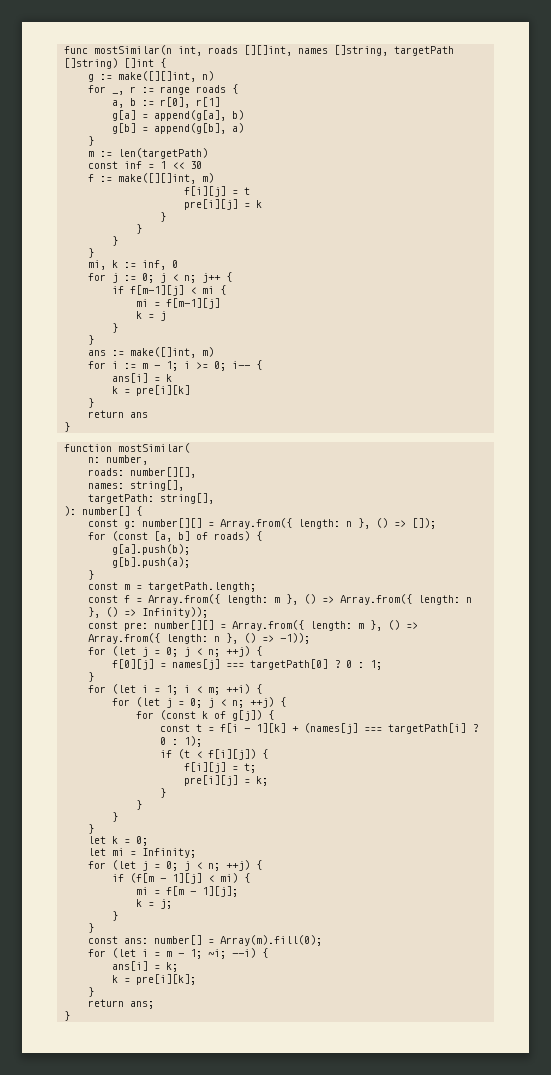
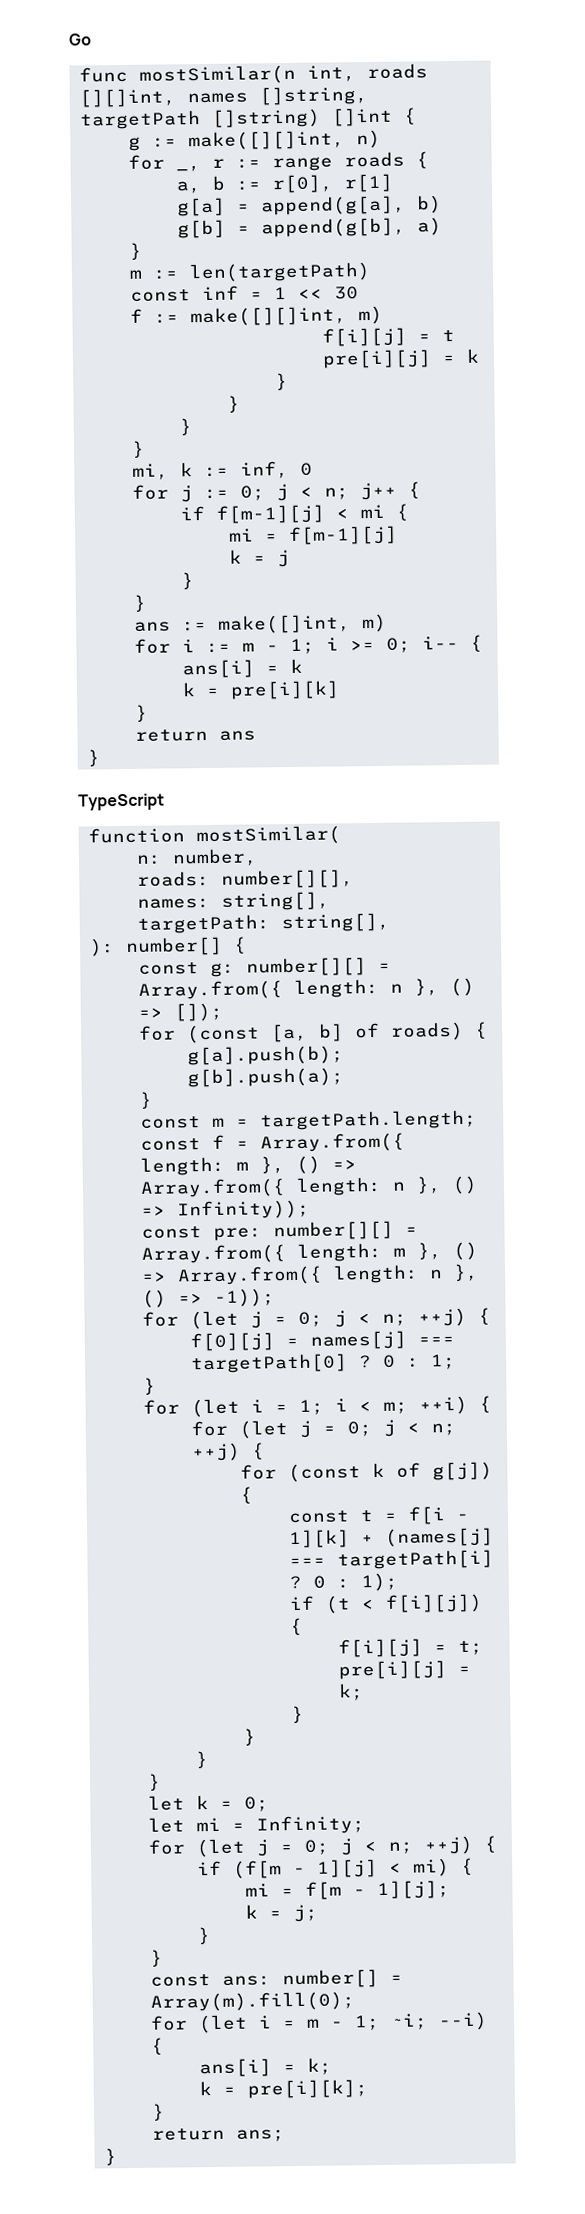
(64, 50) none -> [69,33,92,46] Go //
(71, 427) none -> [78,793,165,811] // TypeScript

